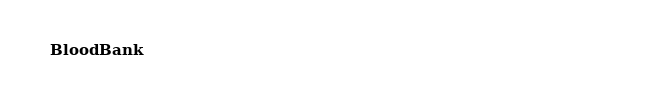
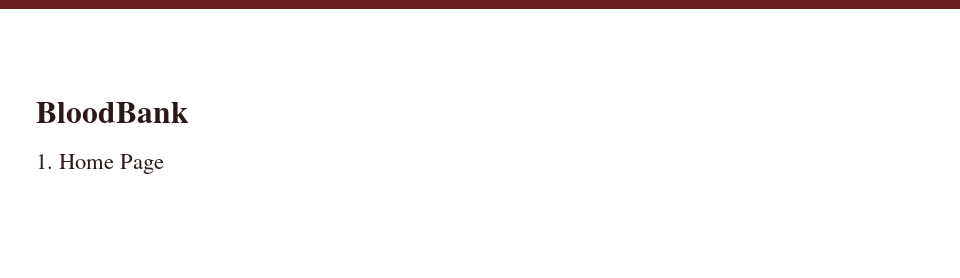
(144, 49) none -> [36,154,165,174] // 1. Home Page

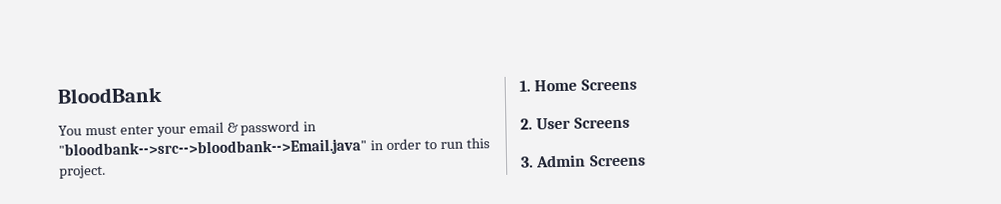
[36,154,165,174] 1. Home Page -> [58,120,318,138] [58,137,490,159] [59,164,106,179] [519,78,637,92] [520,116,630,130] [520,154,646,168] You must enter your email & password in "bloodbank-->src-->bloodbank-->Email.java" in order to run this project. // 1. Home Screens // 2. User Screens // 3. Admin Screens

